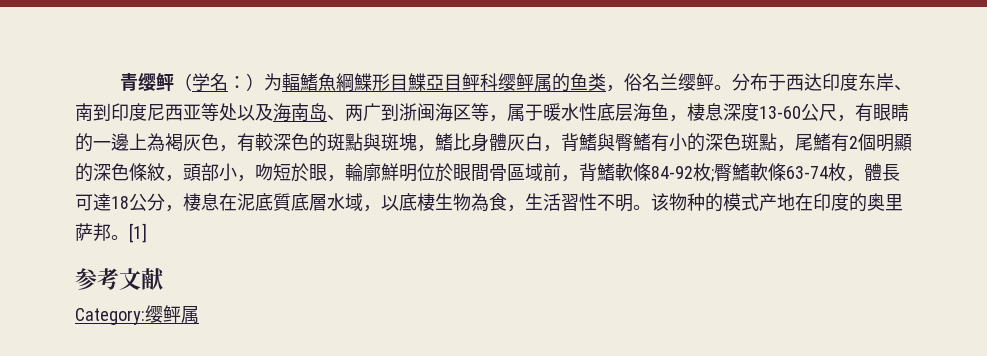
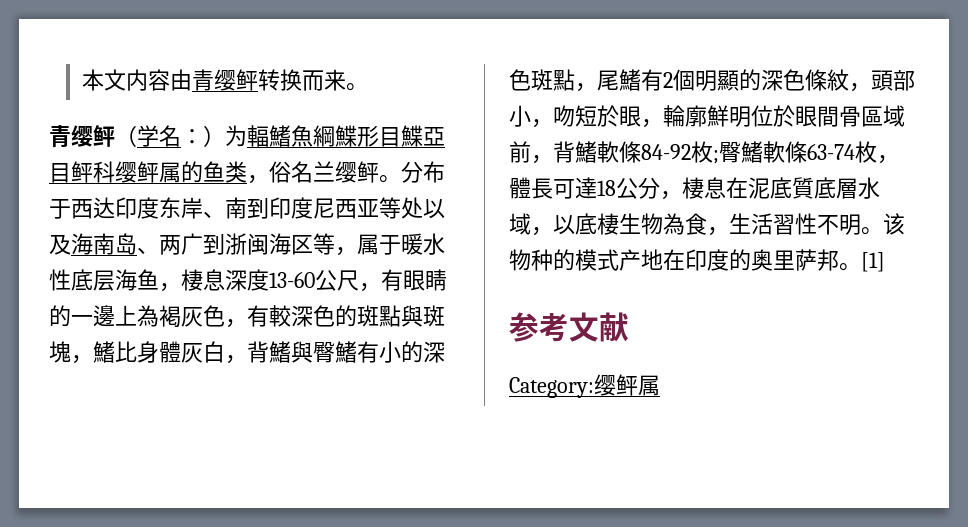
(119, 82) none -> [81,69,368,91] 本文内容由青缨鲆转换而来。 //

